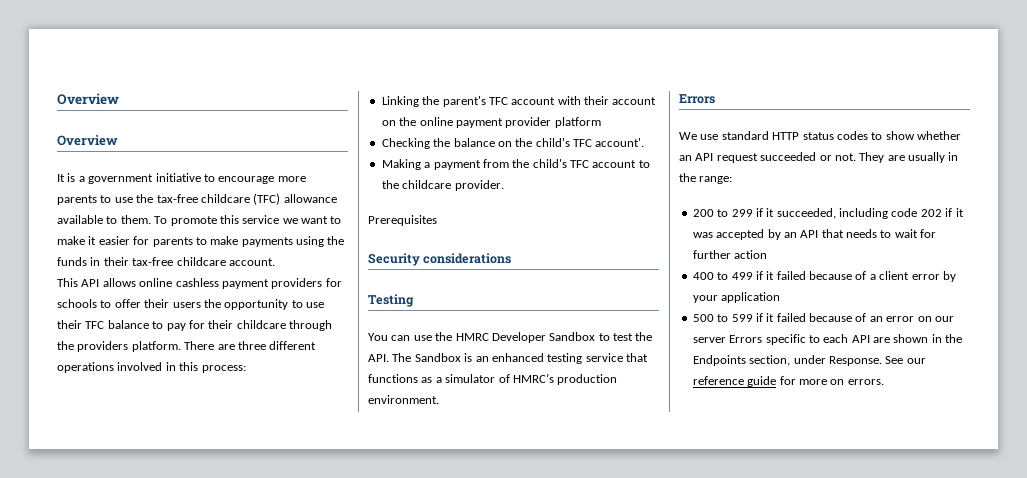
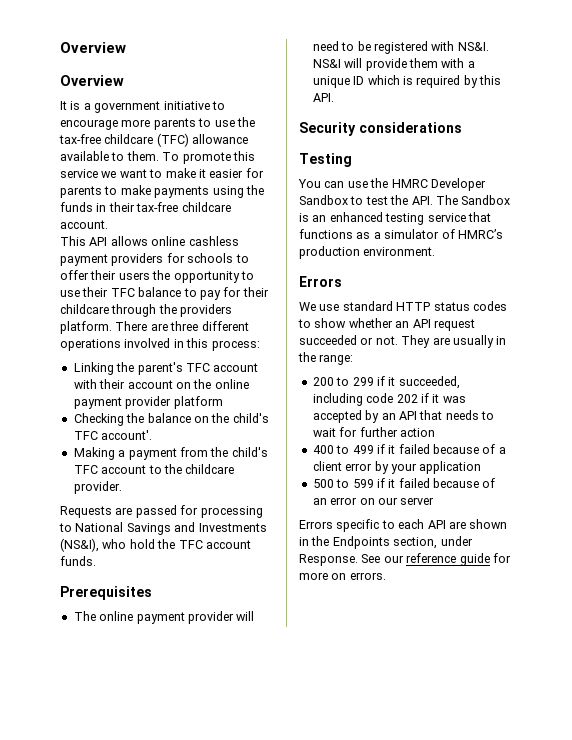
[368,215,437,226] Prerequisites -> [60,505,263,518] [59,522,267,535] [60,538,251,552] [60,556,96,566] [60,586,152,600] [73,611,255,624] [312,41,489,54] [312,58,475,71] [312,75,501,88] [312,93,334,102] Requests are passed for processing to National Savings and Investments (NS&I), who hold the TFC account funds. // Prerequisites // The online payment provider will need to be registered with NS&I. NS&I will provide them with a unique ID which is required by this API.
(726, 340) none -> (435, 501) //

